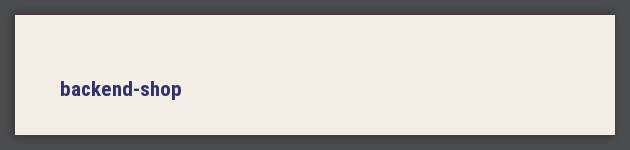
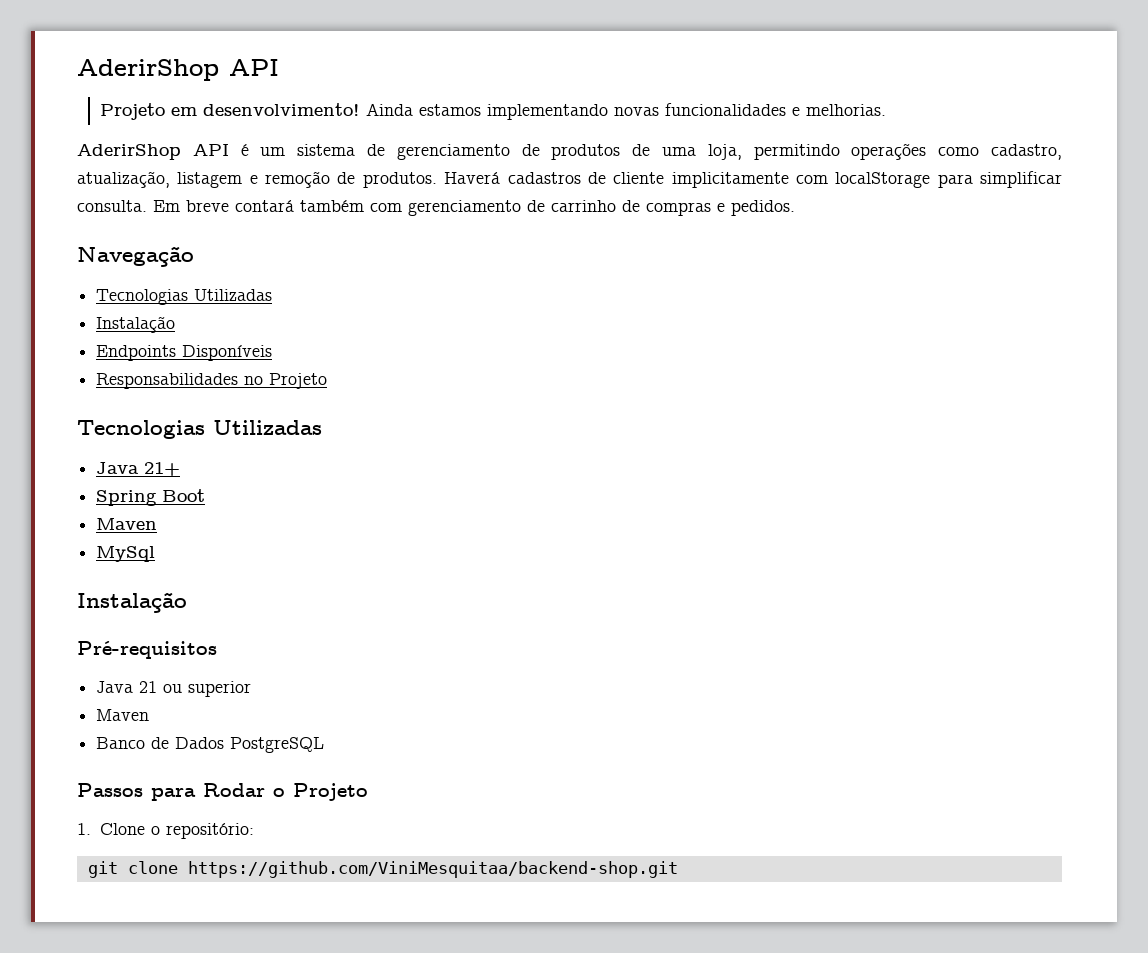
[60,81,182,100] backend-shop -> [77,59,279,81] [99,103,886,120] [77,143,1062,160] [77,171,1062,188] [77,200,795,216] [77,246,194,267] [96,289,273,305] [96,316,176,333] [96,345,273,361] [96,373,328,389] [77,420,322,439] [96,462,181,476] [96,489,206,506] [96,518,158,530] [96,546,156,562] [77,592,187,613] [77,641,217,659] [96,681,252,697] [96,709,150,721] [96,737,325,753] [77,783,368,801] [77,823,254,839] [87,861,678,878] AderirShop API // Projeto em desenvolvimento! Ainda estamos implementando novas funcionalidades e melhorias. // AderirShop API é um sistema de gerenciamento de produtos de uma loja, permitindo operações como cadastro, atualização, listagem e remoção de produtos. Haverá cadastros de cliente implicitamente com localStorage para simplificar consulta. Em breve contará também com gerenciamento de carrinho de compras e pedidos. // Navegação // Tecnologias Utilizadas // Instalação // Endpoints Disponíveis // Responsabilidades no Projeto // Tecnologias Utilizadas // Java 21+ // Spring Boot // Maven // MySql // Instalação // Pré-requisitos // Java 21 ou superior // Maven // Banco de Dados PostgreSQL // Passos para Rodar o Projeto // 1. Clone o repositório: // git clone https://github.com/ViniMesquitaa/backend-shop.git

